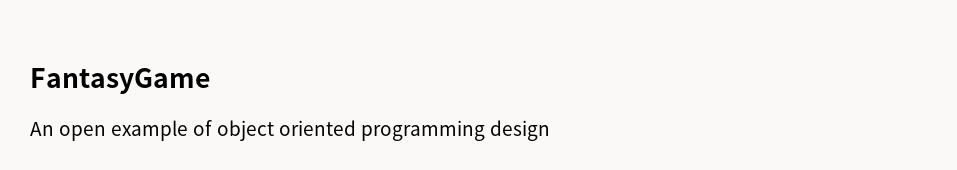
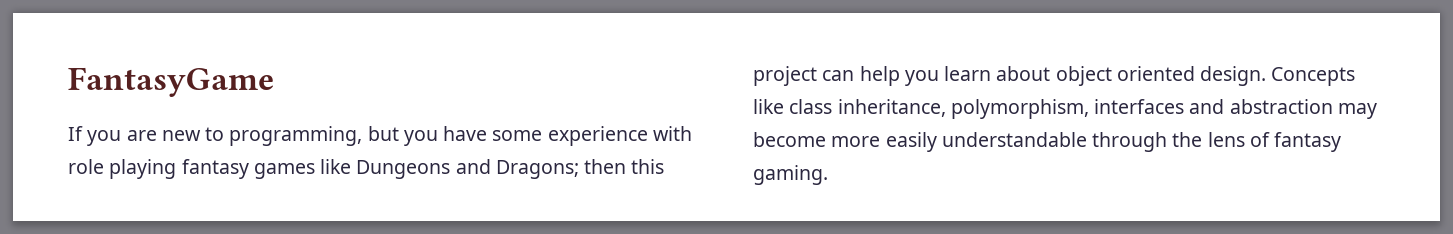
[30,120,550,141] An open example of object oriented programming design -> [68,126,692,146] [68,159,665,179] [753,66,1356,86] [753,99,1377,119] [753,132,1342,152] [753,165,828,185] If you are new to programming, but you have some experience with role playing fantasy games like Dungeons and Dragons; then this project can help you learn about object oriented design. Concepts like class inheritance, polymorphism, interfaces and abstraction may become more easily understandable through the lens of fantasy gaming.

